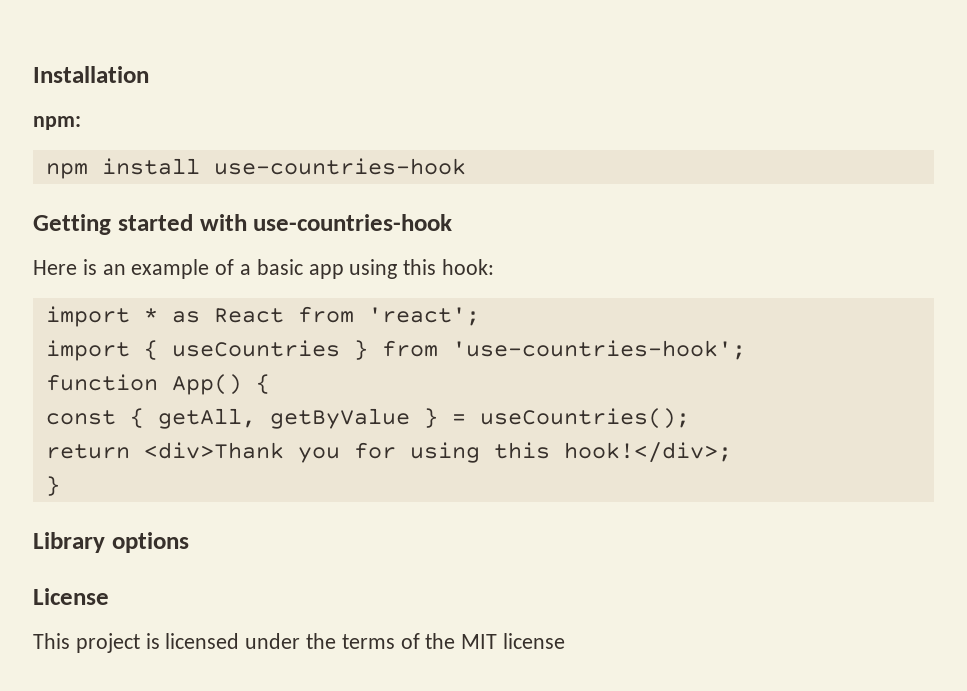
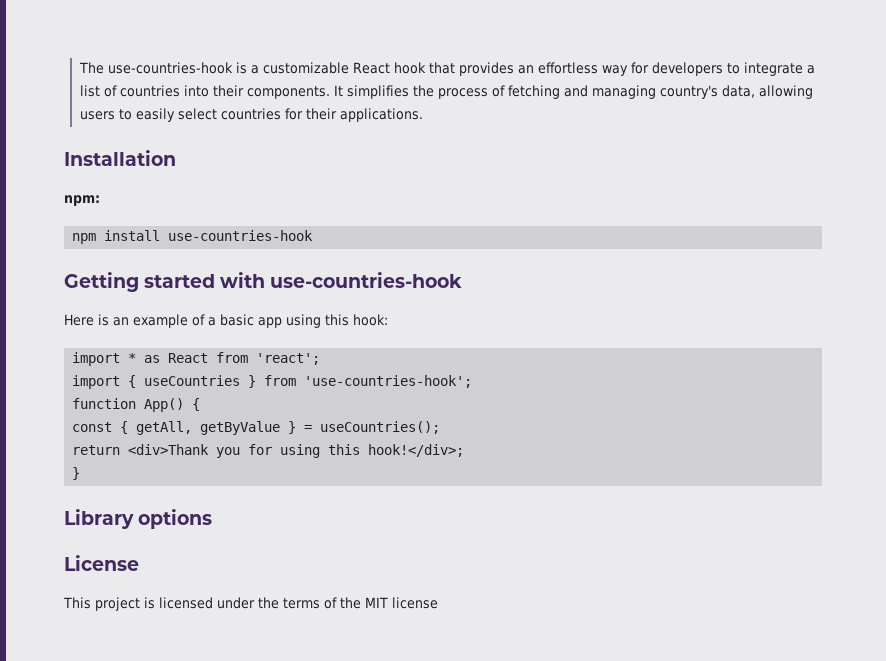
(33, 74) none -> [78,62,815,76] [79,85,813,99] [79,108,423,122] The use-countries-hook is a customizable React hook that provides an effortless way for developers to integrate a list of countries into their components. It simplifies the process of fetching and managing country's data, allowing users to easily select countries for their applications. //

